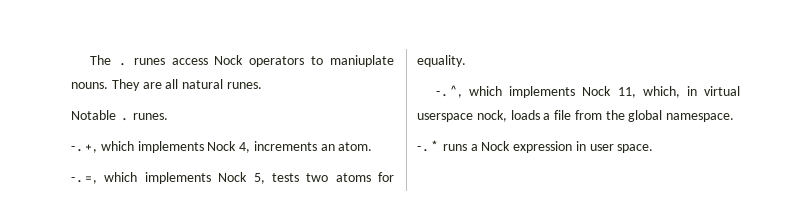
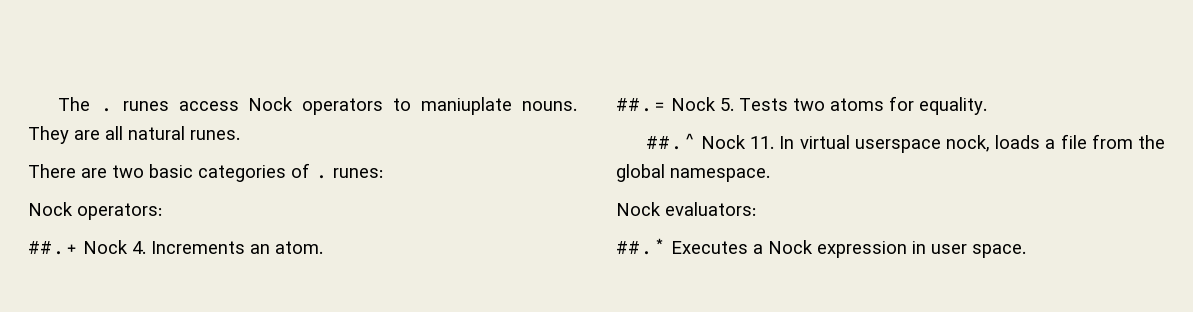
[71,110,168,121] [71,141,373,153] [71,172,394,184] [417,55,466,67] [436,85,697,98] Notable . runes. // -.+, which implements Nock 4, increments an atom. // -.=, which implements Nock 5, tests two atoms for equality. // -.^, which implements Nock 11, which, in -> [28,163,383,182] [28,202,162,220] [28,240,323,255] [616,96,987,115] [645,133,795,150] There are two basic categories of . runes: // Nock operators: // ##.+ Nock 4. Increments an atom. // ##.= Nock 5. Tests two atoms for equality. // ##.^ Nock 11. In
[417,140,467,152] -.* runs -> [616,202,756,216] [616,238,748,255] Nock evaluators: // ##.* Executes

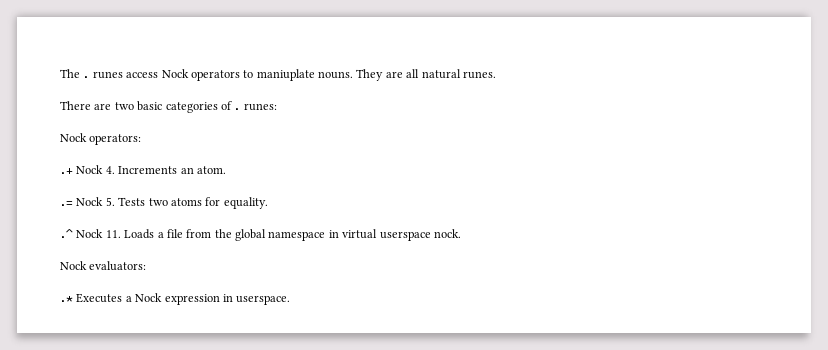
[28,241,78,255] ##.+ -> [60,168,73,174] .+
[616,98,666,112] ##.= -> [60,201,73,206] .=
[645,133,696,150] ##.^ -> [60,229,73,238] .^
[779,135,1041,153] In virtual userspace nock, loads -> [124,229,155,239] Loads
[670,168,770,182] namespace. -> [268,229,461,241] namespace in virtual userspace nock.
[616,238,666,255] ##.* -> [60,296,73,302] .*
[931,244,1026,258] user space. -> [236,295,291,305] userspace.

